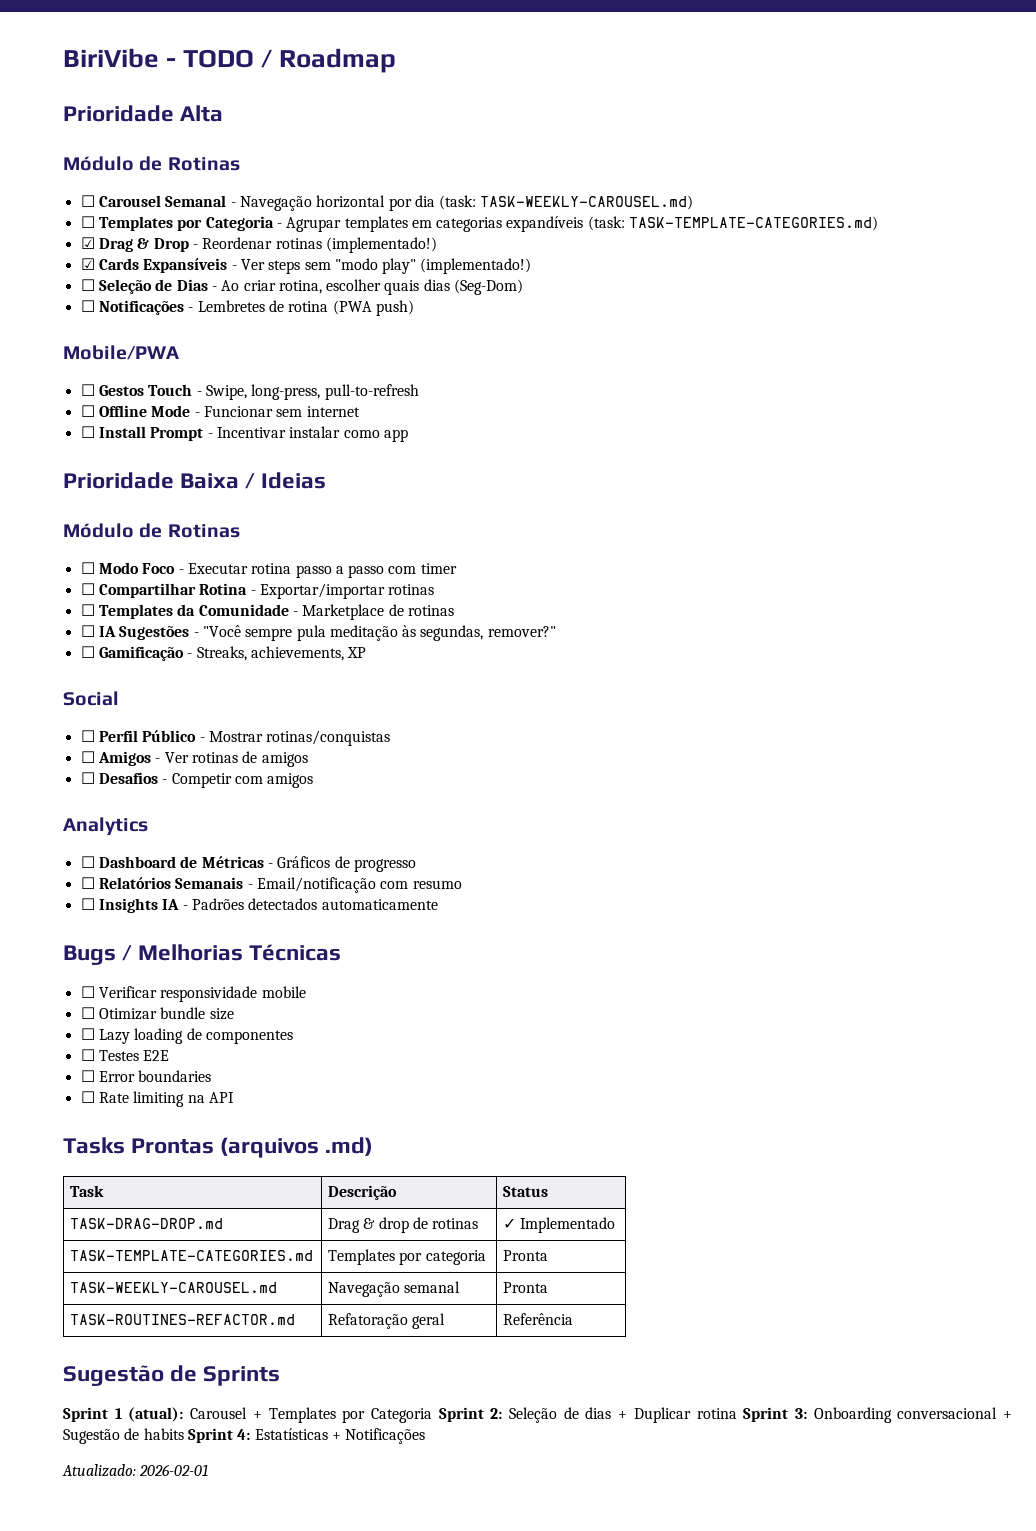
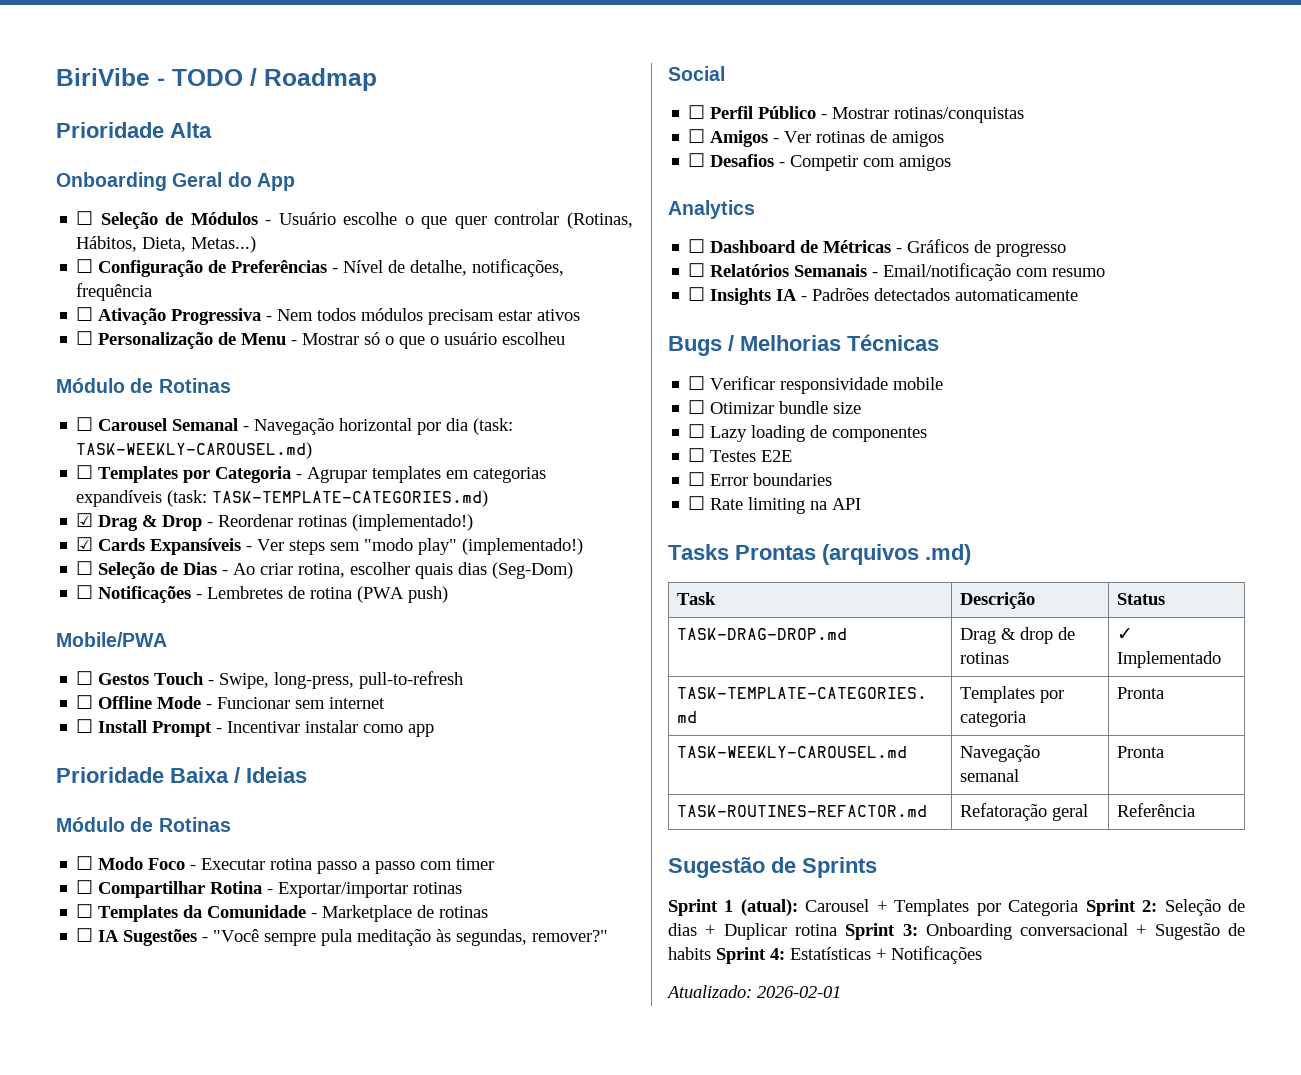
(224, 113) none -> [56,172,295,191] [76,211,633,229] [76,236,257,253] [76,259,565,277] [76,283,153,301] [76,307,581,325] [76,331,566,349] // Onboarding Geral do App // ☐ Seleção de Módulos - Usuário escolhe o que quer controlar (Rotinas, Hábitos, Dieta, Metas...) // ☐ Configuração de Preferências - Nível de detalhe, notificações, frequência // ☐ Ativação Progressiva - Nem todos módulos precisam estar ativos // ☐ Personalização de Menu - Mostrar só o que o usuário escolheu
[80,646,367,661] // ☐ Gamificação - Streaks, achievements, XP -> (609, 936) none

